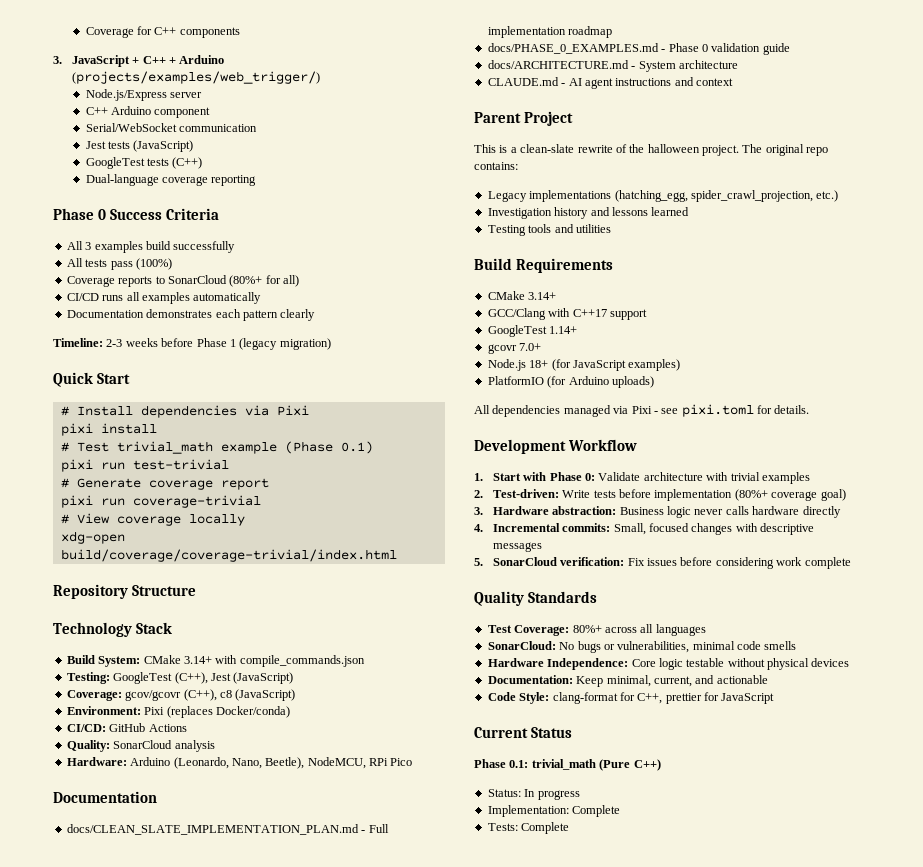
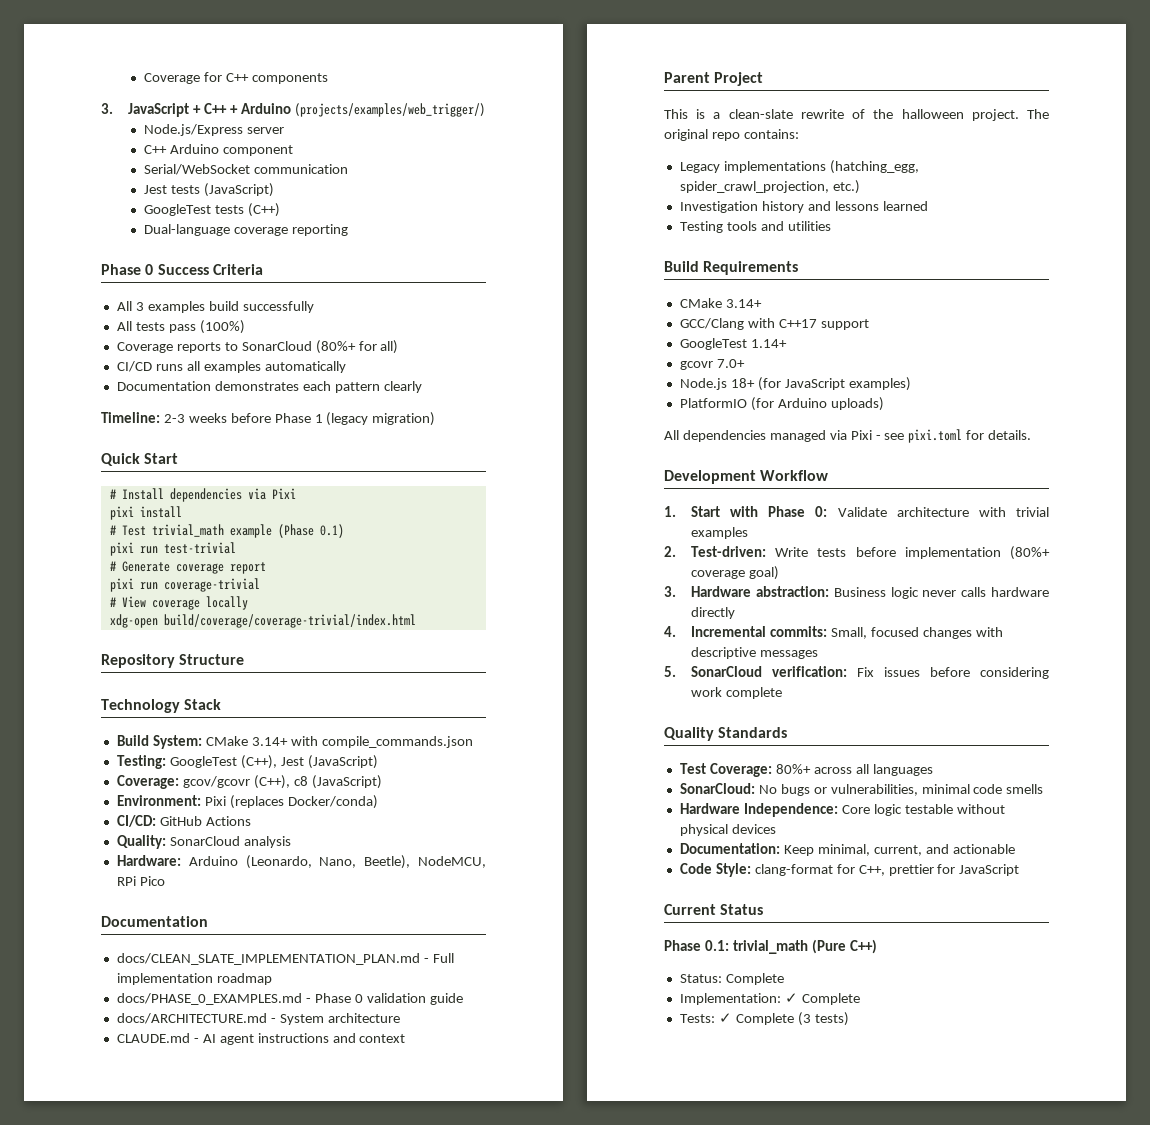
[524,789,580,800] In progress -> [725,973,784,985] Complete
(569, 811) none -> [784,993,798,1003] ✓
[521,822,570,834] Complete -> [718,1012,849,1026] ✓ Complete (3 tests)

